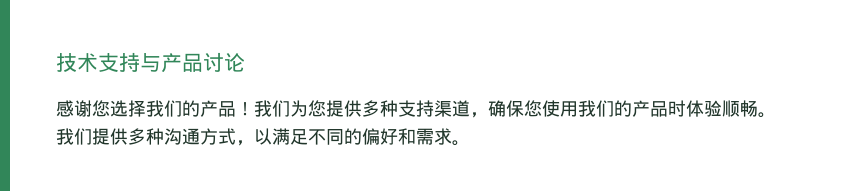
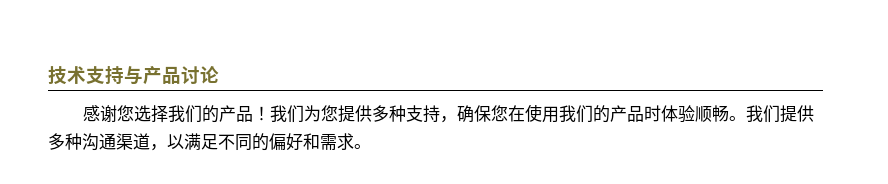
[434,100,470,117] 渠道 -> (440, 114) none
(542, 108) none -> [507,105,525,122] 在
[200,128,236,145] 方式 -> [116,133,150,150] 渠道

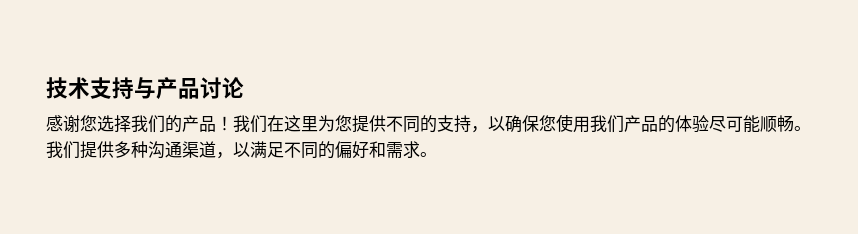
(304, 114) none -> [267,115,318,132] 在这里
[371,104,695,123] 多种支持，确保您在使用我们的产品时体验 -> [386,114,760,133] 不同的支持，以确保您使用我们产品的体验尽可能

